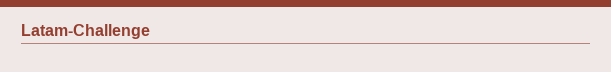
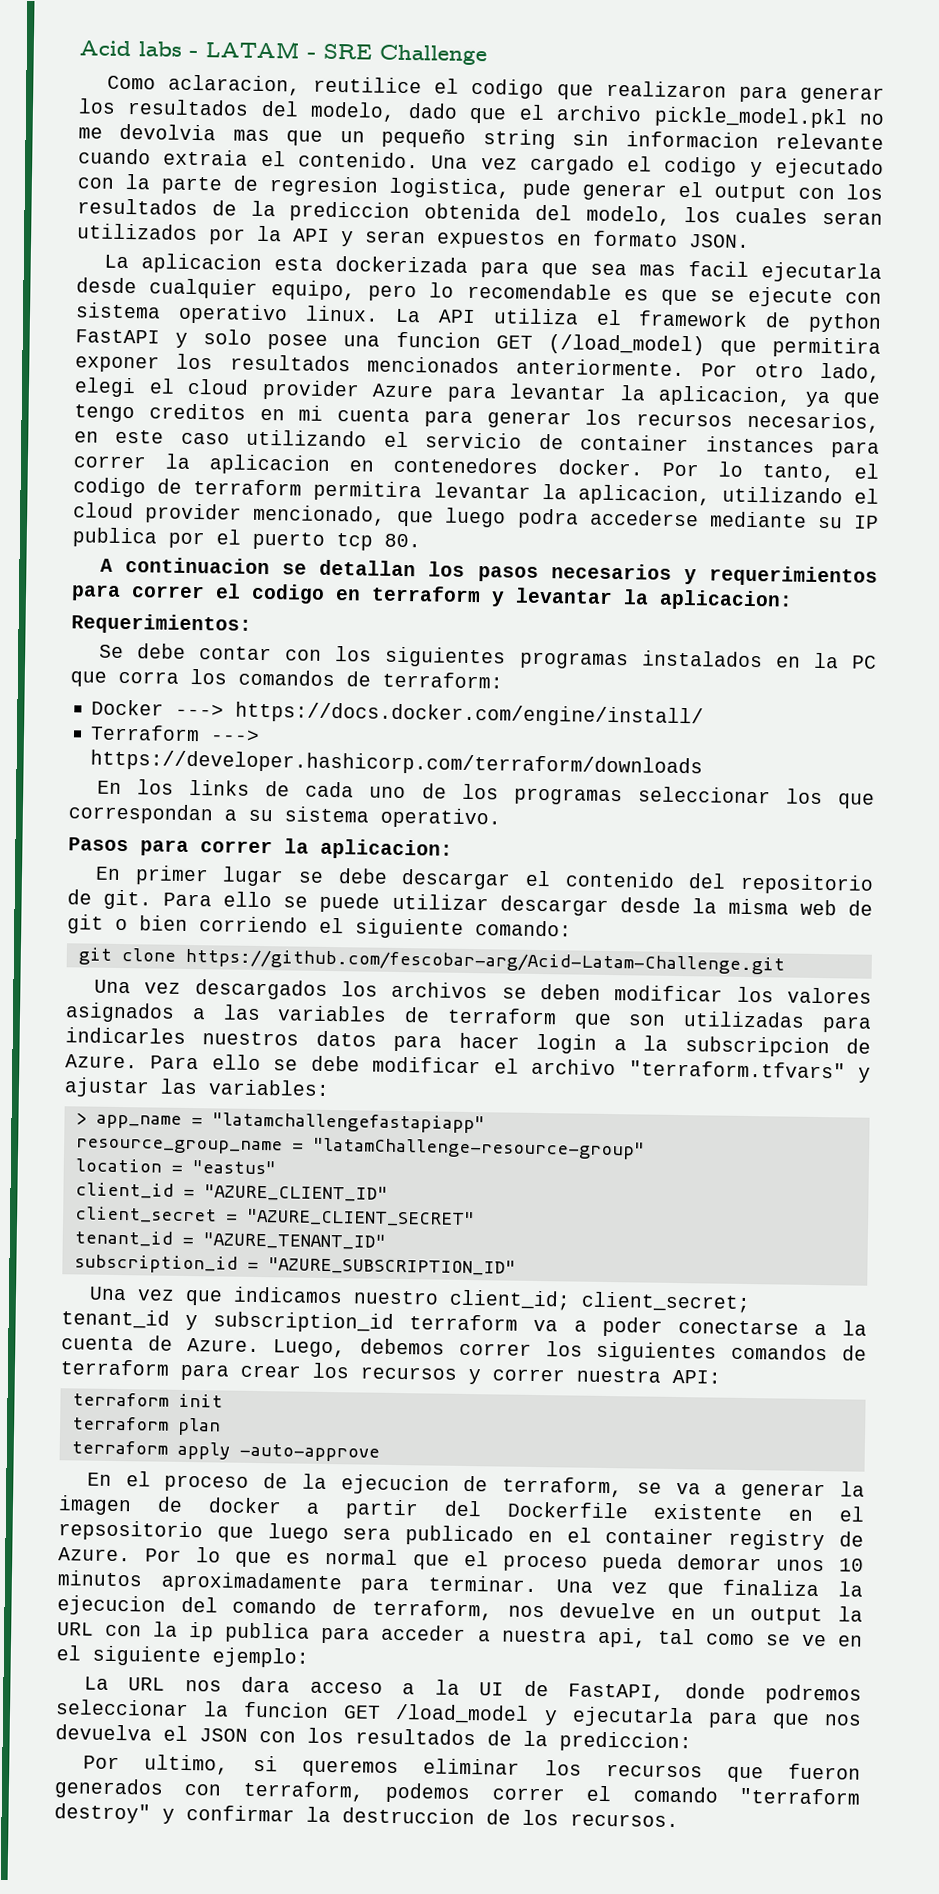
[21,24,150,39] Latam-Challenge -> [79,40,487,66] [106,74,885,104] [78,98,885,129] [78,123,885,150] [78,148,884,179] [77,174,883,203] [77,198,884,226] [77,223,750,250] [103,253,883,283] [76,277,882,308] [75,302,883,333] [75,329,881,358] [75,353,882,383] [74,377,880,408] [74,403,880,433] [74,429,880,458] [73,453,879,483] [73,477,879,506] [73,502,879,529] [72,527,421,551] [99,557,878,587] [71,583,793,611] [71,613,252,635] [98,643,877,670] [70,668,503,689] [91,699,705,728] [90,724,261,742] [90,749,704,778] [96,779,876,809] [68,803,501,829] [68,837,453,860] [94,865,874,895] [67,889,874,916] [67,914,572,939] [77,947,785,975] [93,979,873,1004] [65,1002,873,1033] [65,1027,872,1058] [65,1054,872,1083] [64,1077,330,1098] [75,1112,485,1134] [75,1137,645,1160] [74,1158,276,1175] [74,1182,388,1202] [74,1206,475,1228] [73,1230,386,1250] [73,1254,516,1276] [88,1286,751,1314] [61,1309,867,1337] [61,1335,868,1363] [60,1359,721,1385] [71,1392,223,1408] [71,1416,221,1436] [70,1440,380,1462] [86,1471,866,1501] [58,1495,866,1522] [58,1520,865,1551] [58,1547,865,1573] [57,1570,863,1599] [57,1595,864,1626] [57,1621,863,1648] [56,1645,309,1668] [83,1676,863,1705] [55,1699,862,1729] [55,1724,692,1753] [82,1754,861,1783] [54,1778,861,1805] [54,1803,679,1828] Acid labs - LATAM - SRE Challenge // Como aclaracion, reutilice el codigo que realizaron para generar los resultados del modelo, dado que el archivo pickle_model.pkl no me devolvia mas que un pequeño string sin informacion relevante cuando extraia el contenido. Una vez cargado el codigo y ejecutado con la parte de regresion logistica, pude generar el output con los resultados de la prediccion obtenida del modelo, los cuales seran utilizados por la API y seran expuestos en formato JSON. // La aplicacion esta dockerizada para que sea mas facil ejecutarla desde cualquier equipo, pero lo recomendable es que se ejecute con sistema operativo linux. La API utiliza el framework de python FastAPI y solo posee una funcion GET (/load_model) que permitira exponer los resultados mencionados anteriormente. Por otro lado, elegi el cloud provider Azure para levantar la aplicacion, ya que tengo creditos en mi cuenta para generar los recursos necesarios, en este caso utilizando el servicio de container instances para correr la aplicacion en contenedores docker. Por lo tanto, el codigo de terraform permitira levantar la aplicacion, utilizando el cloud provider mencionado, que luego podra accederse mediante su IP publica por el puerto tcp 80. // A continuacion se detallan los pasos necesarios y requerimientos para correr el codigo en terraform y levantar la aplicacion: // Requerimientos: // Se debe contar con los siguientes programas instalados en la PC que corra los comandos de terraform: // Docker ---> https://docs.docker.com/engine/install/ // Terraform ---> https://developer.hashicorp.com/terraform/downloads // En los links de cada uno de los programas seleccionar los que correspondan a su sistema operativo. // Pasos para correr la aplicacion: // En primer lugar se debe descargar el contenido del repositorio de git. Para ello se puede utilizar descargar desde la misma web de git o bien corriendo el siguiente comando: // git clone https://github.com/fescobar-arg/Acid-Latam-Challenge.git // Una vez descargados los archivos se deben modificar los valores asignados a las variables de terraform que son utilizadas para indicarles nuestros datos para hacer login a la subscripcion de Azure. Para ello se debe modificar el archivo "terraform.tfvars" y ajustar las variables: // > app_name = "latamchallengefastapiapp" // resource_group_name = "latamChallenge-resource-group" // location = "eastus" // client_id = "AZURE_CLIENT_ID" // client_secret = "AZURE_CLIENT_SECRET" // tenant_id = "AZURE_TENANT_ID" // subscription_id = "AZURE_SUBSCRIPTION_ID" // Una vez que indicamos nuestro client_id; client_secret; tenant_id y subscription_id terraform va a poder conectarse a la cuenta de Azure. Luego, debemos correr los siguientes comandos de terraform para crear los recursos y correr nuestra API: // terraform init // terraform plan // terraform apply -auto-approve // En el proceso de la ejecucion de terraform, se va a generar la imagen de docker a partir del Dockerfile existente en el repsositorio que luego sera publicado en el container registry de Azure. Por lo que es normal que el proceso pueda demorar unos 10 minutos aproximadamente para terminar. Una vez que finaliza la ejecucion del comando de terraform, nos devuelve en un output la URL con la ip publica para acceder a nuestra api, tal como se ve en el siguiente ejemplo: // La URL nos dara acceso a la UI de FastAPI, donde podremos seleccionar la funcion GET /load_model y ejecutarla para que nos devuelva el JSON con los resultados de la prediccion: // Por ultimo, si queremos eliminar los recursos que fueron generados con terraform, podemos correr el comando "terraform destroy" y confirmar la destruccion de los recursos.

